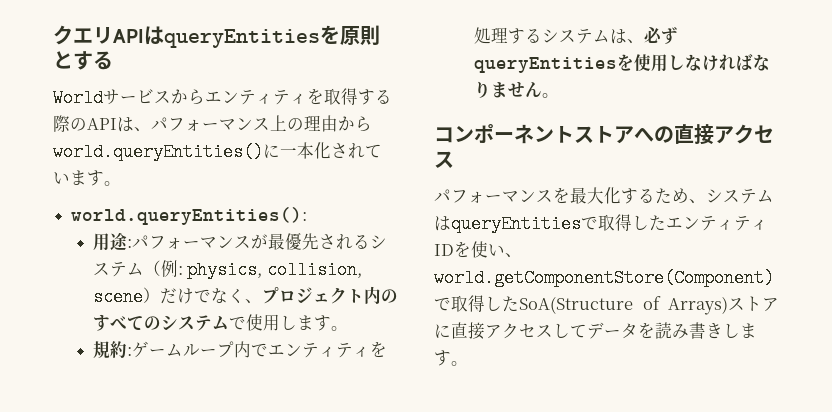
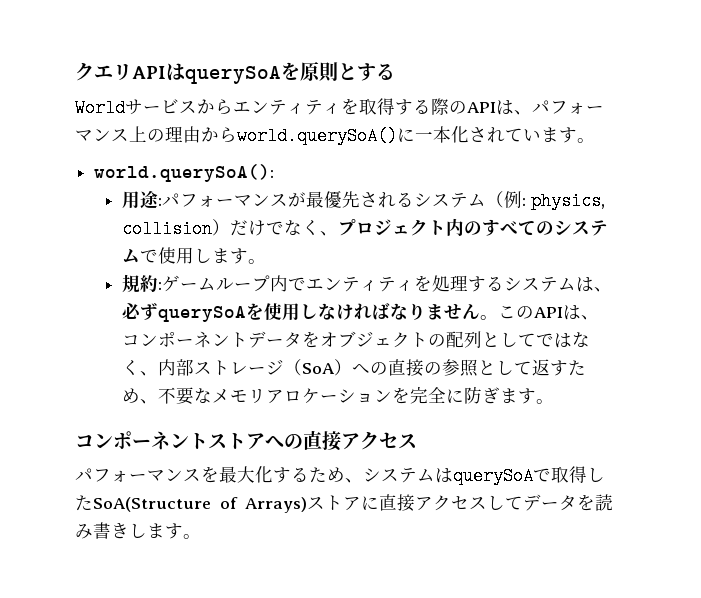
[164,29,320,48] queryEntities -> [185,66,281,84] querySoA
[53,143,263,161] world.queryEntities() -> [237,127,397,145] world.querySoA()
[71,207,308,225] world.queryEntities(): -> [94,164,275,182] world.querySoA():
[266,261,362,279] [92,288,143,306] collision, scene -> [122,220,213,238] collision
[473,57,617,73] queryEntities -> [158,306,247,322] querySoA
(559, 95) none -> [498,305,600,320] [122,331,591,348] [122,359,587,377] [122,386,555,405] このAPIは、コンポーネントデータをオブジェクトの配列としてではなく、内部ストレージ（SoA）への直接の参照として返すため、不要なメモリアロケーションを完全に防ぎます。
[451,214,768,233] [434,241,522,258] [434,269,774,287] queryEntitiesで取得したエンティティIDを使い、world.getComponentStore(Component) -> [453,467,533,485] querySoA

